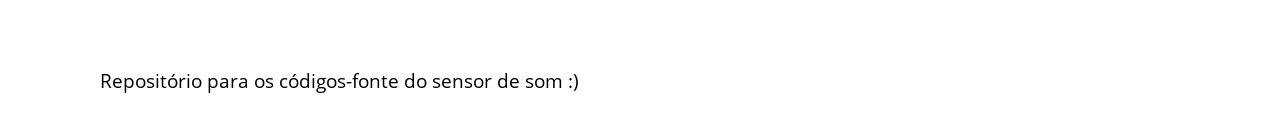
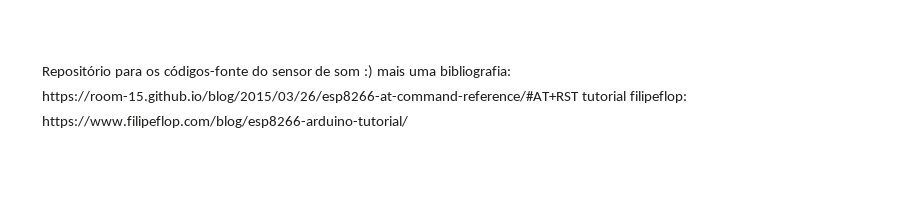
(579, 82) none -> [377,66,512,78] [42,91,687,103] [42,116,408,128] mais uma bibliografia: https://room-15.github.io/blog/2015/03/26/esp8266-at-command-reference/#AT+RST tutorial filipeflop: https://www.filipeflop.com/blog/esp8266-arduino-tutorial/

